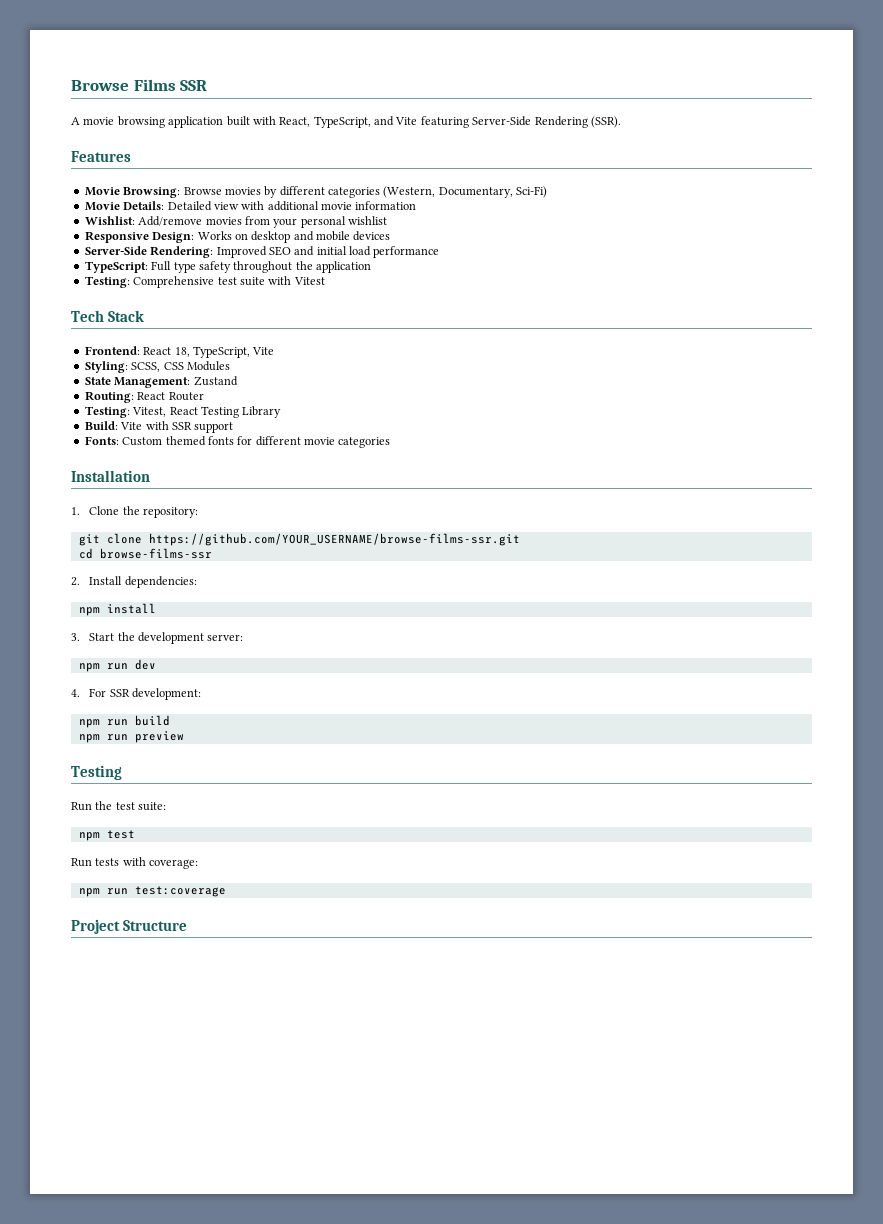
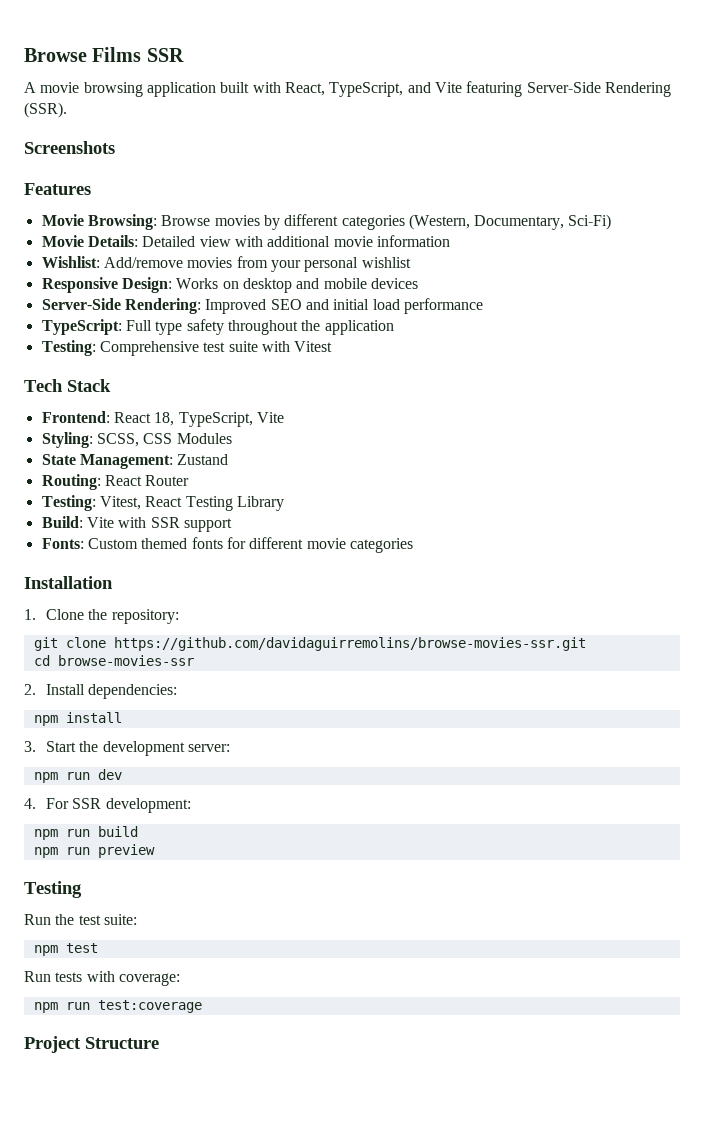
(621, 122) none -> [24,141,115,154] // Screenshots
[148,533,520,546] https://github.com/YOUR_USERNAME/browse-films-ssr.git -> [113,637,586,651] https://github.com/davidaguirremolins/browse-movies-ssr.git
[99,548,212,559] browse-films-ssr -> [57,655,194,666] browse-movies-ssr

